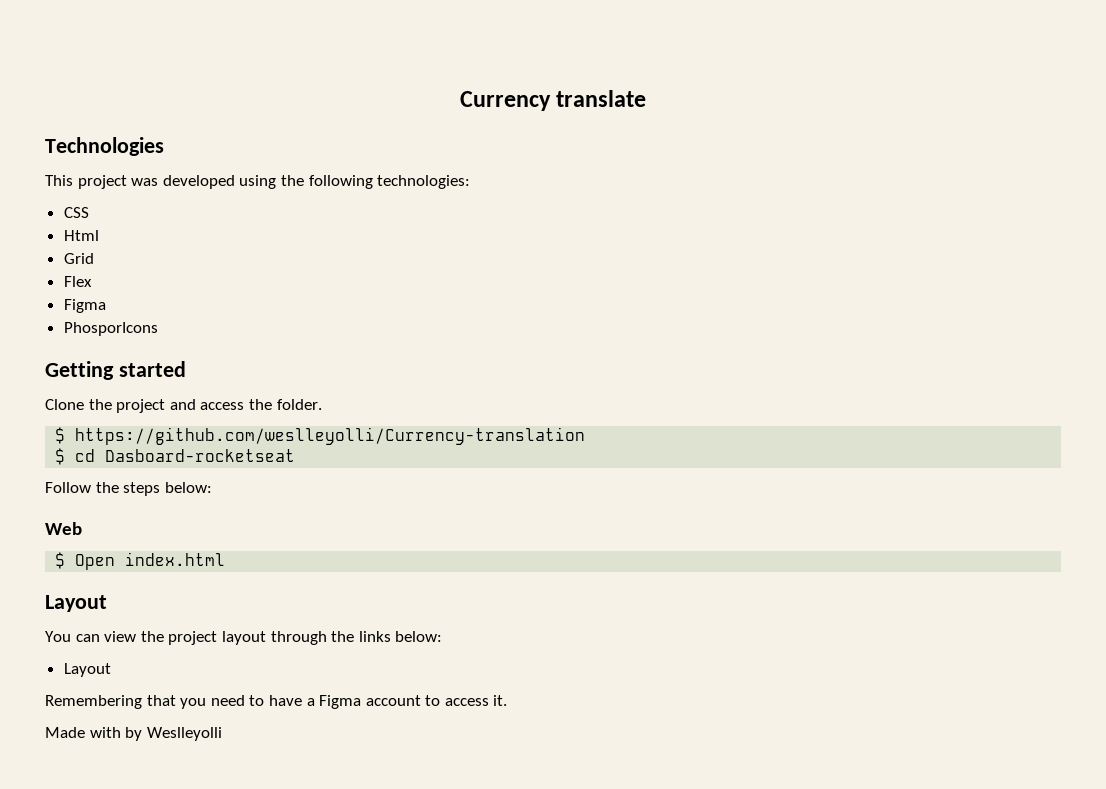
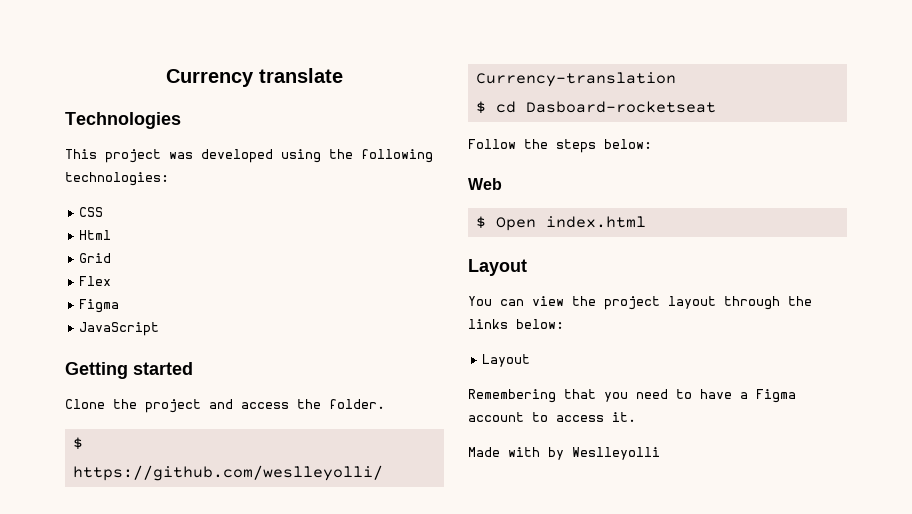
[63,322,158,336] PhosporIcons -> [79,322,160,336] JavaScript

